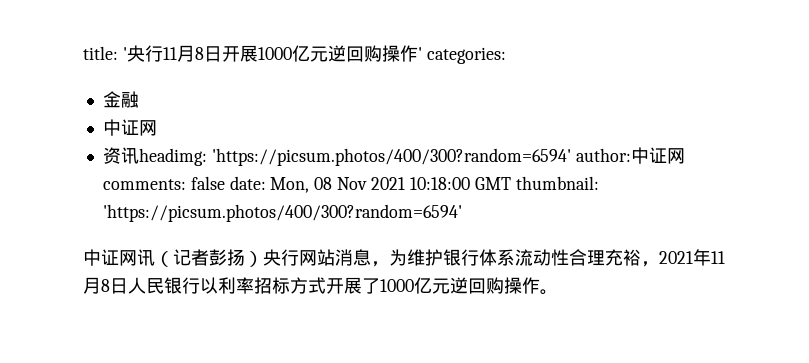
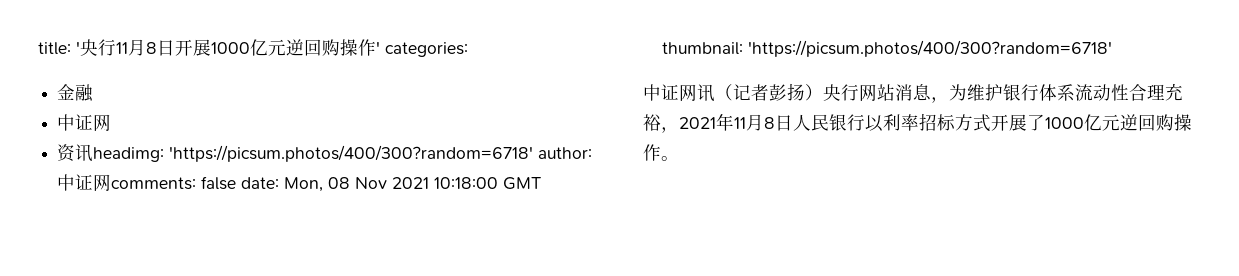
[211,148,571,166] 'https://picsum.photos/400/300?random=6594' -> [169,145,534,162] 'https://picsum.photos/400/300?random=6718'
[102,204,462,222] 'https://picsum.photos/400/300?random=6594' -> [748,40,1113,57] 'https://picsum.photos/400/300?random=6718'

